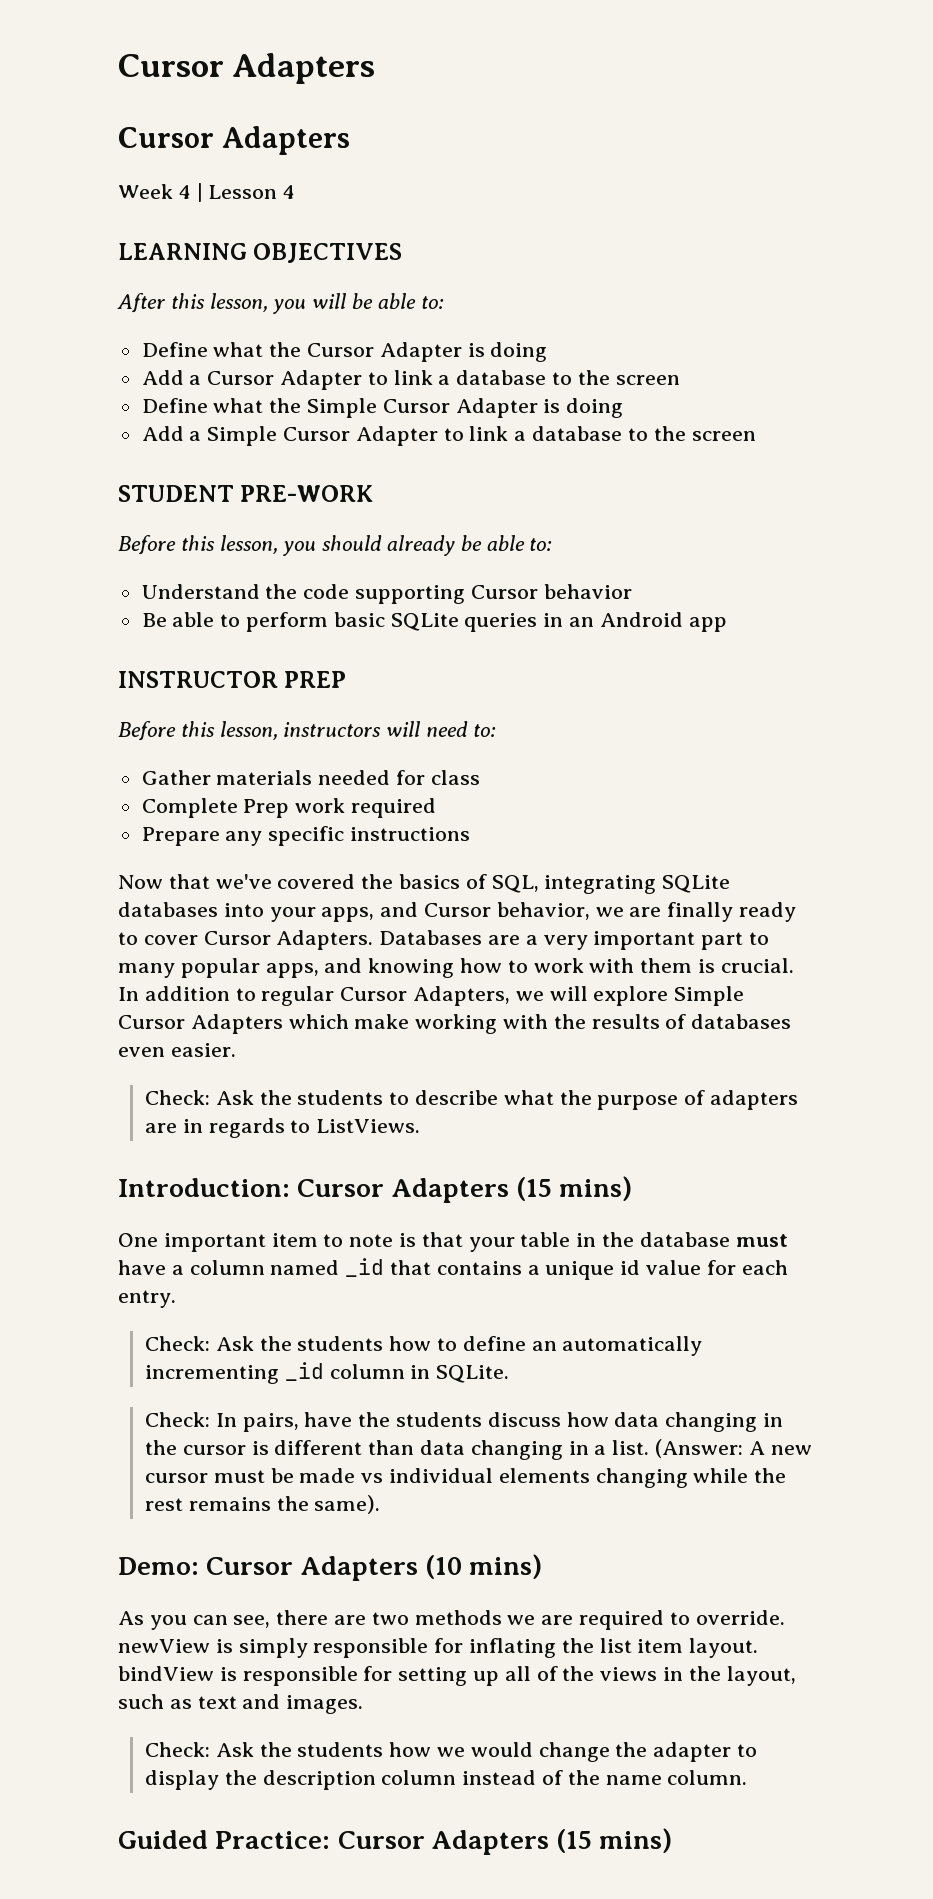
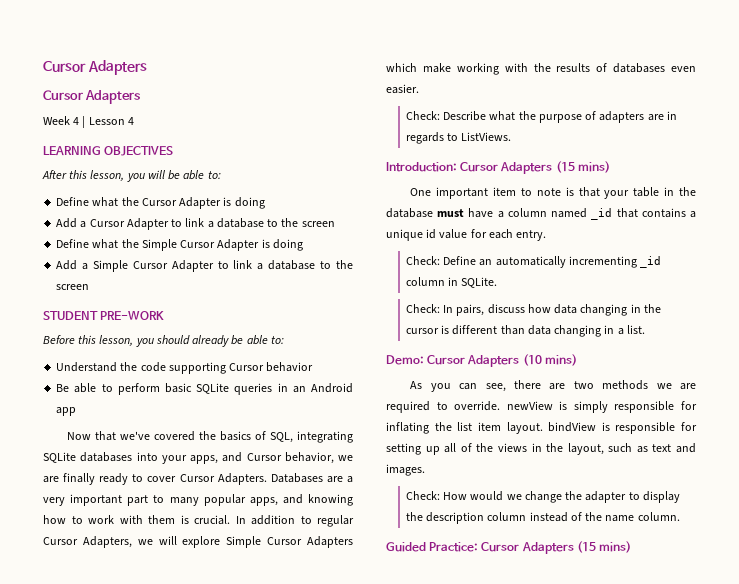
[118,671,347,688] [118,721,496,741] [141,770,480,785] [141,798,437,818] [141,826,471,846] // INSTRUCTOR PREP // Before this lesson, instructors will need to: // Gather materials needed for class // Complete Prep work required // Prepare any specific instructions -> (77, 411) none
[215,1090,498,1105] Ask the students to describe -> [443,111,487,121] Describe
[215,1336,526,1351] Ask the students how to define -> [443,256,477,265] Define
[304,1412,482,1427] have the students -> (485, 310) none
[654,1439,812,1458] [144,1468,787,1488] [144,1495,381,1514] (Answer: A new cursor must be made vs individual elements changing while the rest remains the same). -> (645, 329) none
[215,1742,533,1757] Ask the students how we would -> [443,491,522,501] How would we

